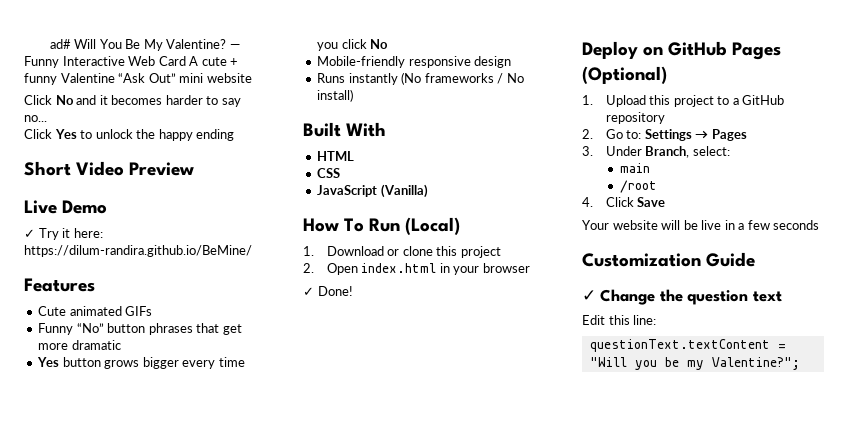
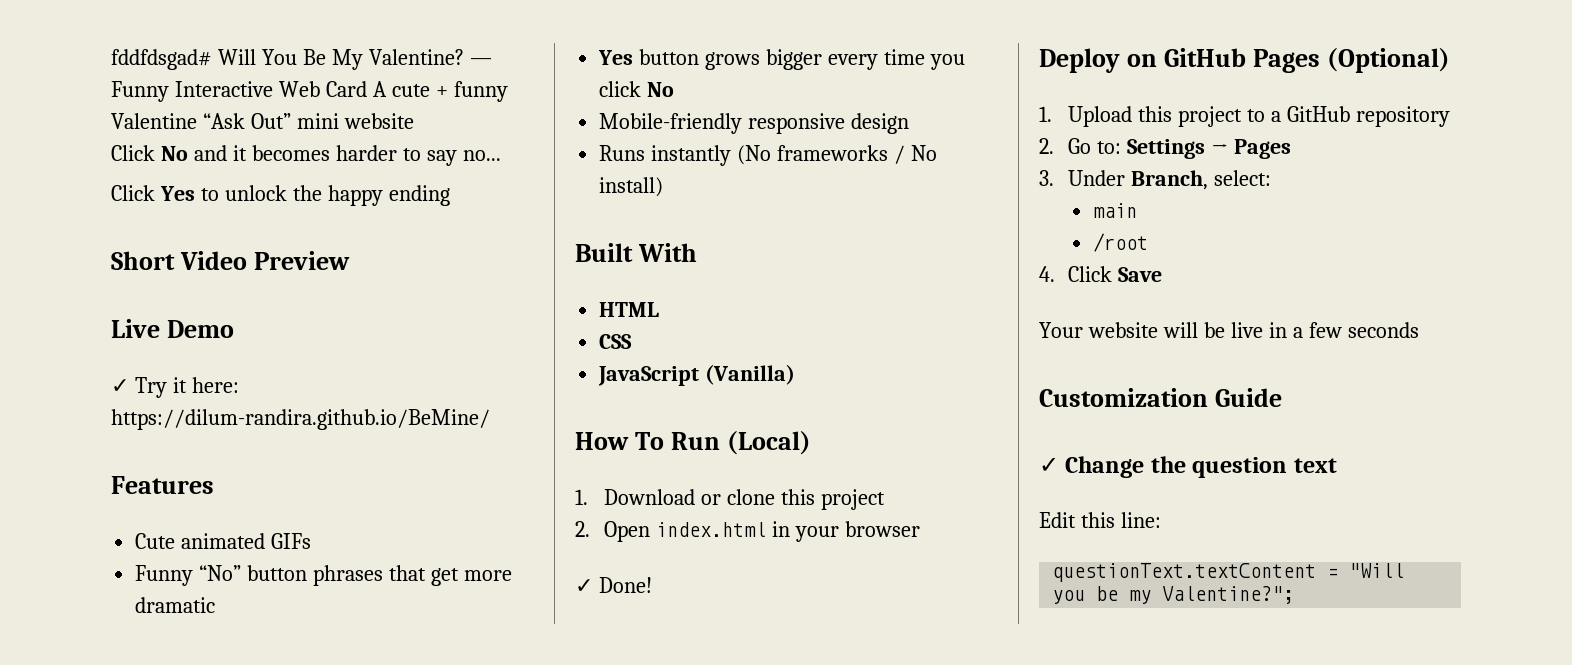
[49,39,71,49] ad# -> [111,49,212,70] fddfdsgad#

